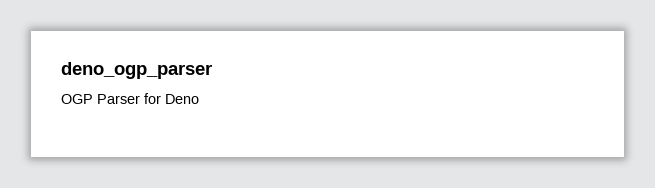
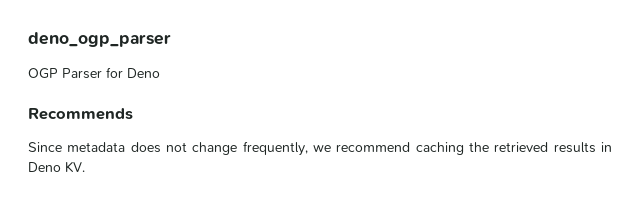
(199, 99) none -> [28,108,133,120] [28,141,612,156] [28,161,85,173] // Recommends // Since metadata does not change frequently, we recommend caching the retrieved results in Deno KV.

